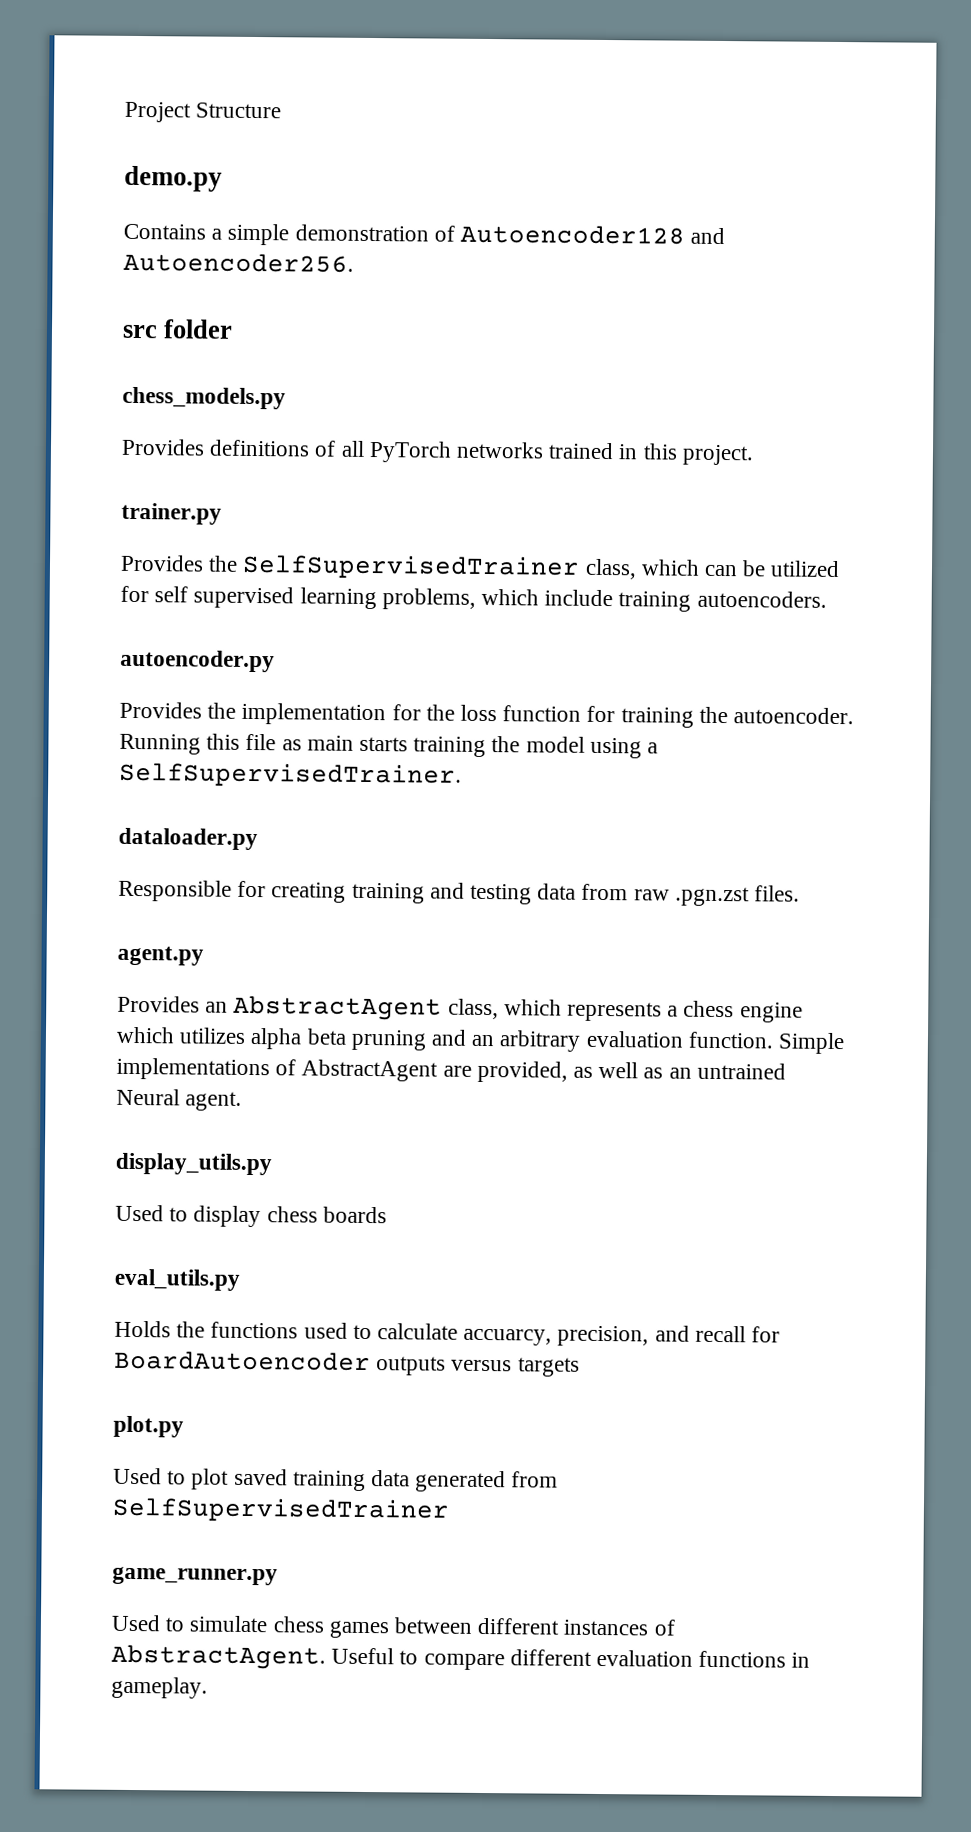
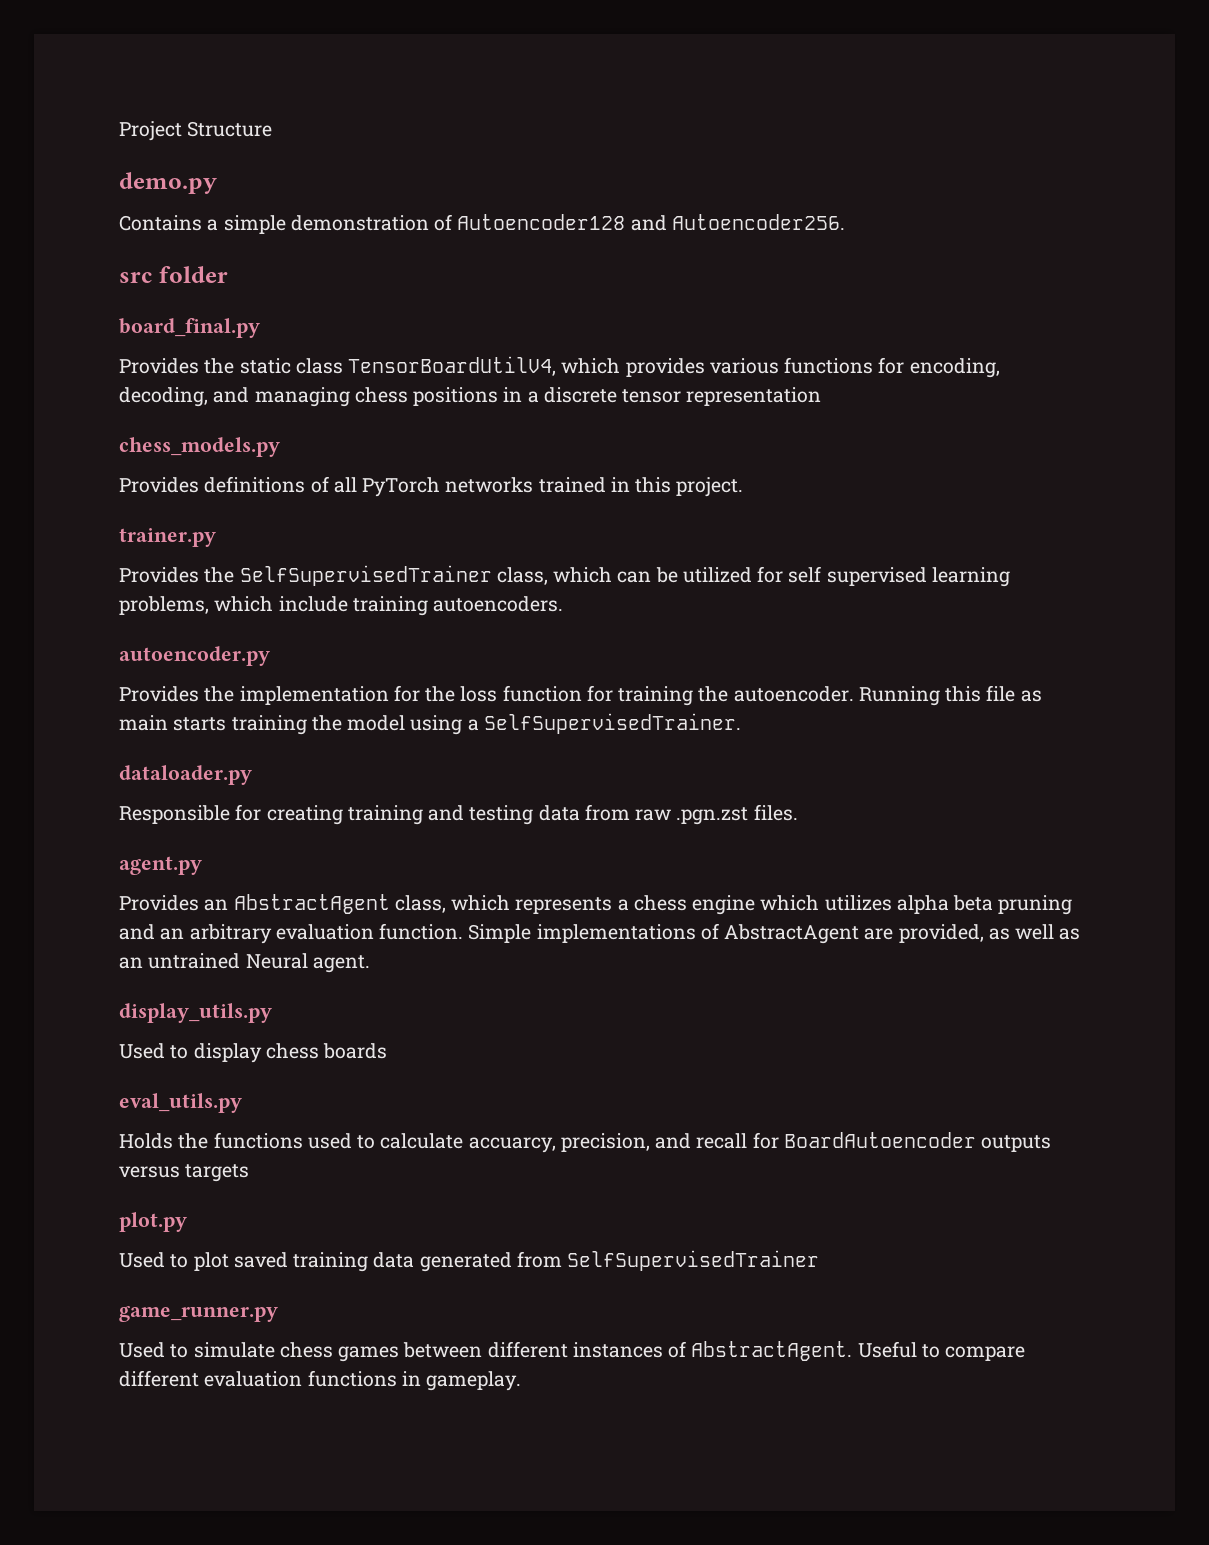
(234, 329) none -> [119,318,260,338] [119,356,1000,378] [119,387,822,407] // board_final.py // Provides the static class TensorBoardUtilV4, which provides various functions for encoding, decoding, and managing chess positions in a discrete tensor representation

